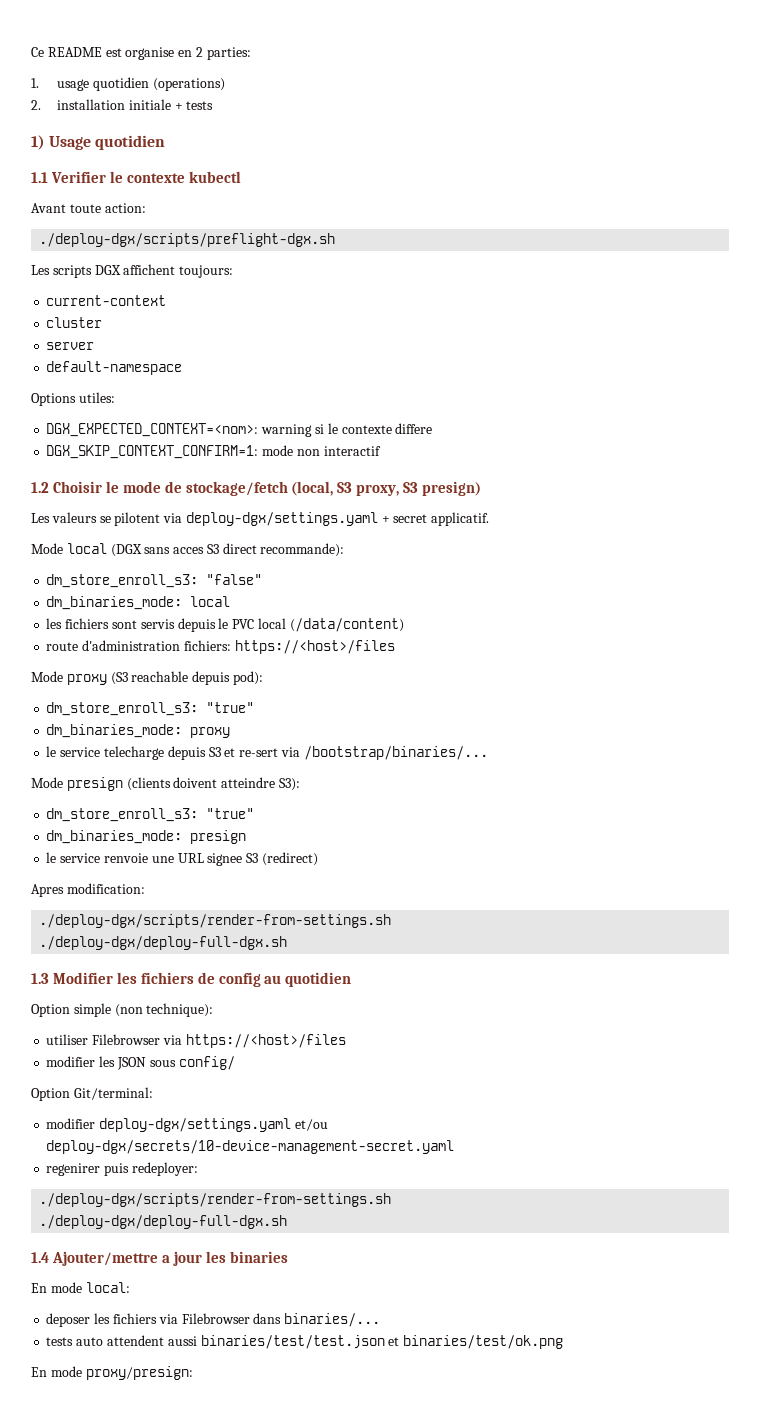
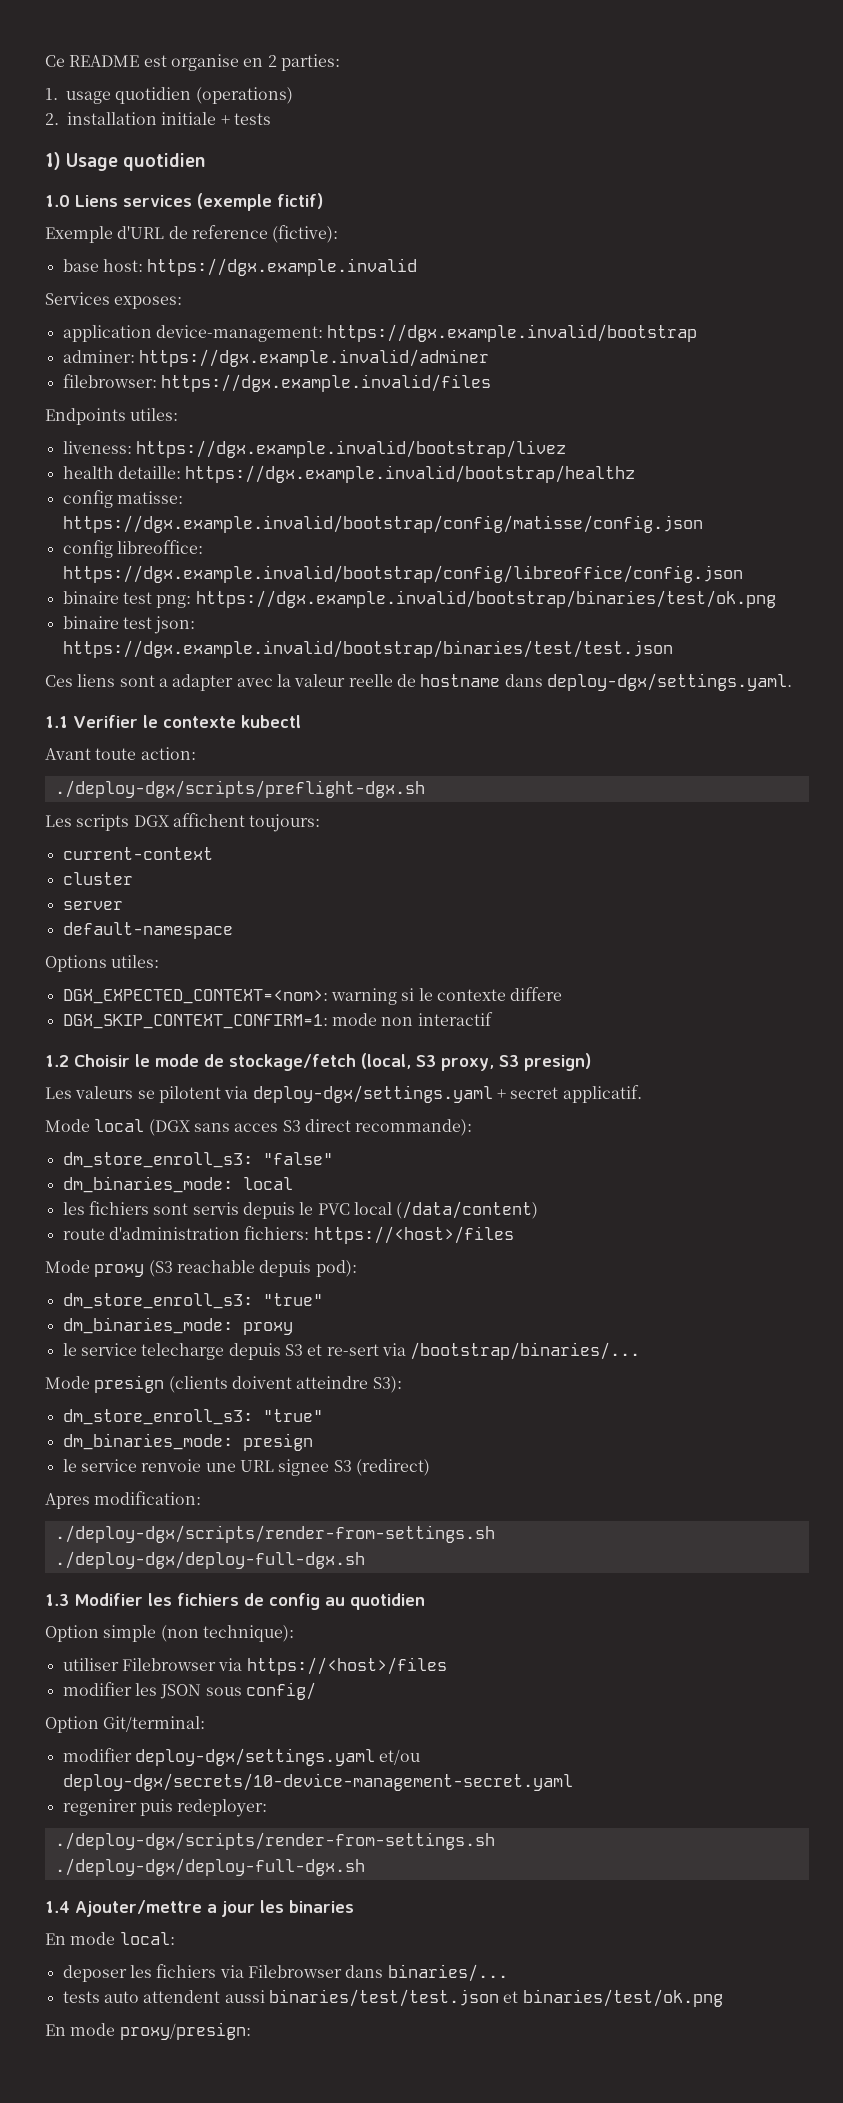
(166, 142) none -> [45,193,323,211] [45,225,339,243] [62,258,418,276] [45,292,183,309] [62,324,698,342] [62,349,489,367] [62,374,491,392] [45,408,179,425] [62,440,566,458] [62,465,636,483] [62,490,183,508] [62,515,703,533] [62,540,203,558] [62,565,743,583] [62,590,776,608] [62,616,196,634] [62,640,673,658] [45,673,792,691] // 1.0 Liens services (exemple fictif) // Exemple d'URL de reference (fictive): // base host: https://dgx.example.invalid // Services exposes: // application device-management: https://dgx.example.invalid/bootstrap // adminer: https://dgx.example.invalid/adminer // filebrowser: https://dgx.example.invalid/files // Endpoints utiles: // liveness: https://dgx.example.invalid/bootstrap/livez // health detaille: https://dgx.example.invalid/bootstrap/healthz // config matisse: https://dgx.example.invalid/bootstrap/config/matisse/config.json // config libreoffice: https://dgx.example.invalid/bootstrap/config/libreoffice/config.json // binaire test png: https://dgx.example.invalid/bootstrap/binaries/test/ok.png // binaire test json: https://dgx.example.invalid/bootstrap/binaries/test/test.json // Ces liens sont a adapter avec la valeur reelle de hostname dans deploy-dgx/settings.yaml.

